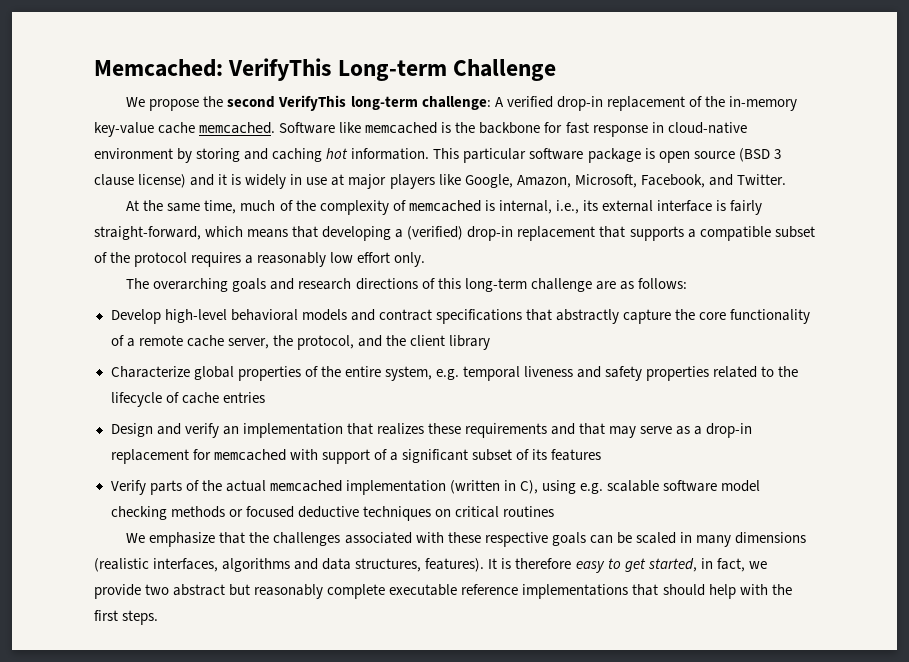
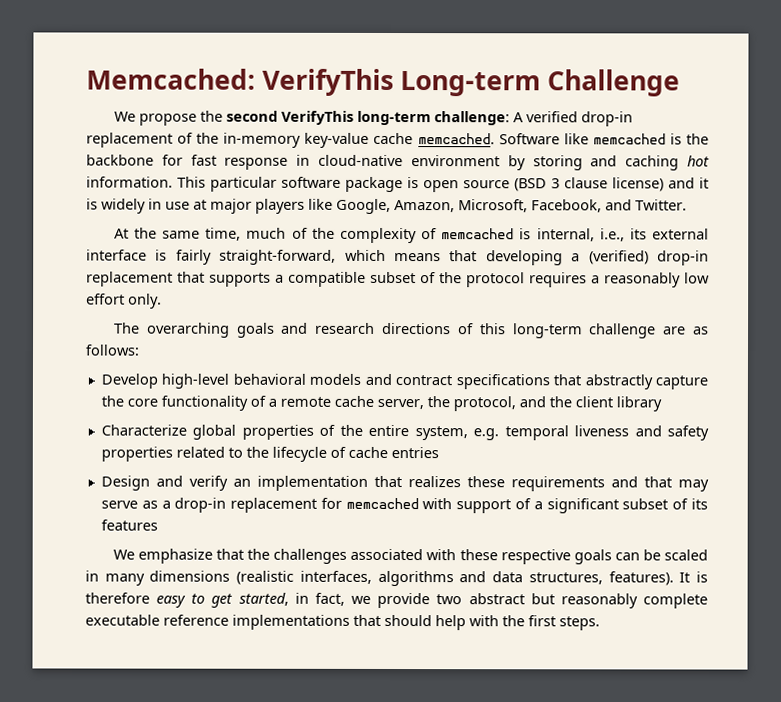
[110,480,761,495] [110,506,554,521] // Verify parts of the actual memcached implementation (written in C), using e.g. scalable software model checking methods or focused deductive techniques on critical routines -> (158, 525) none

